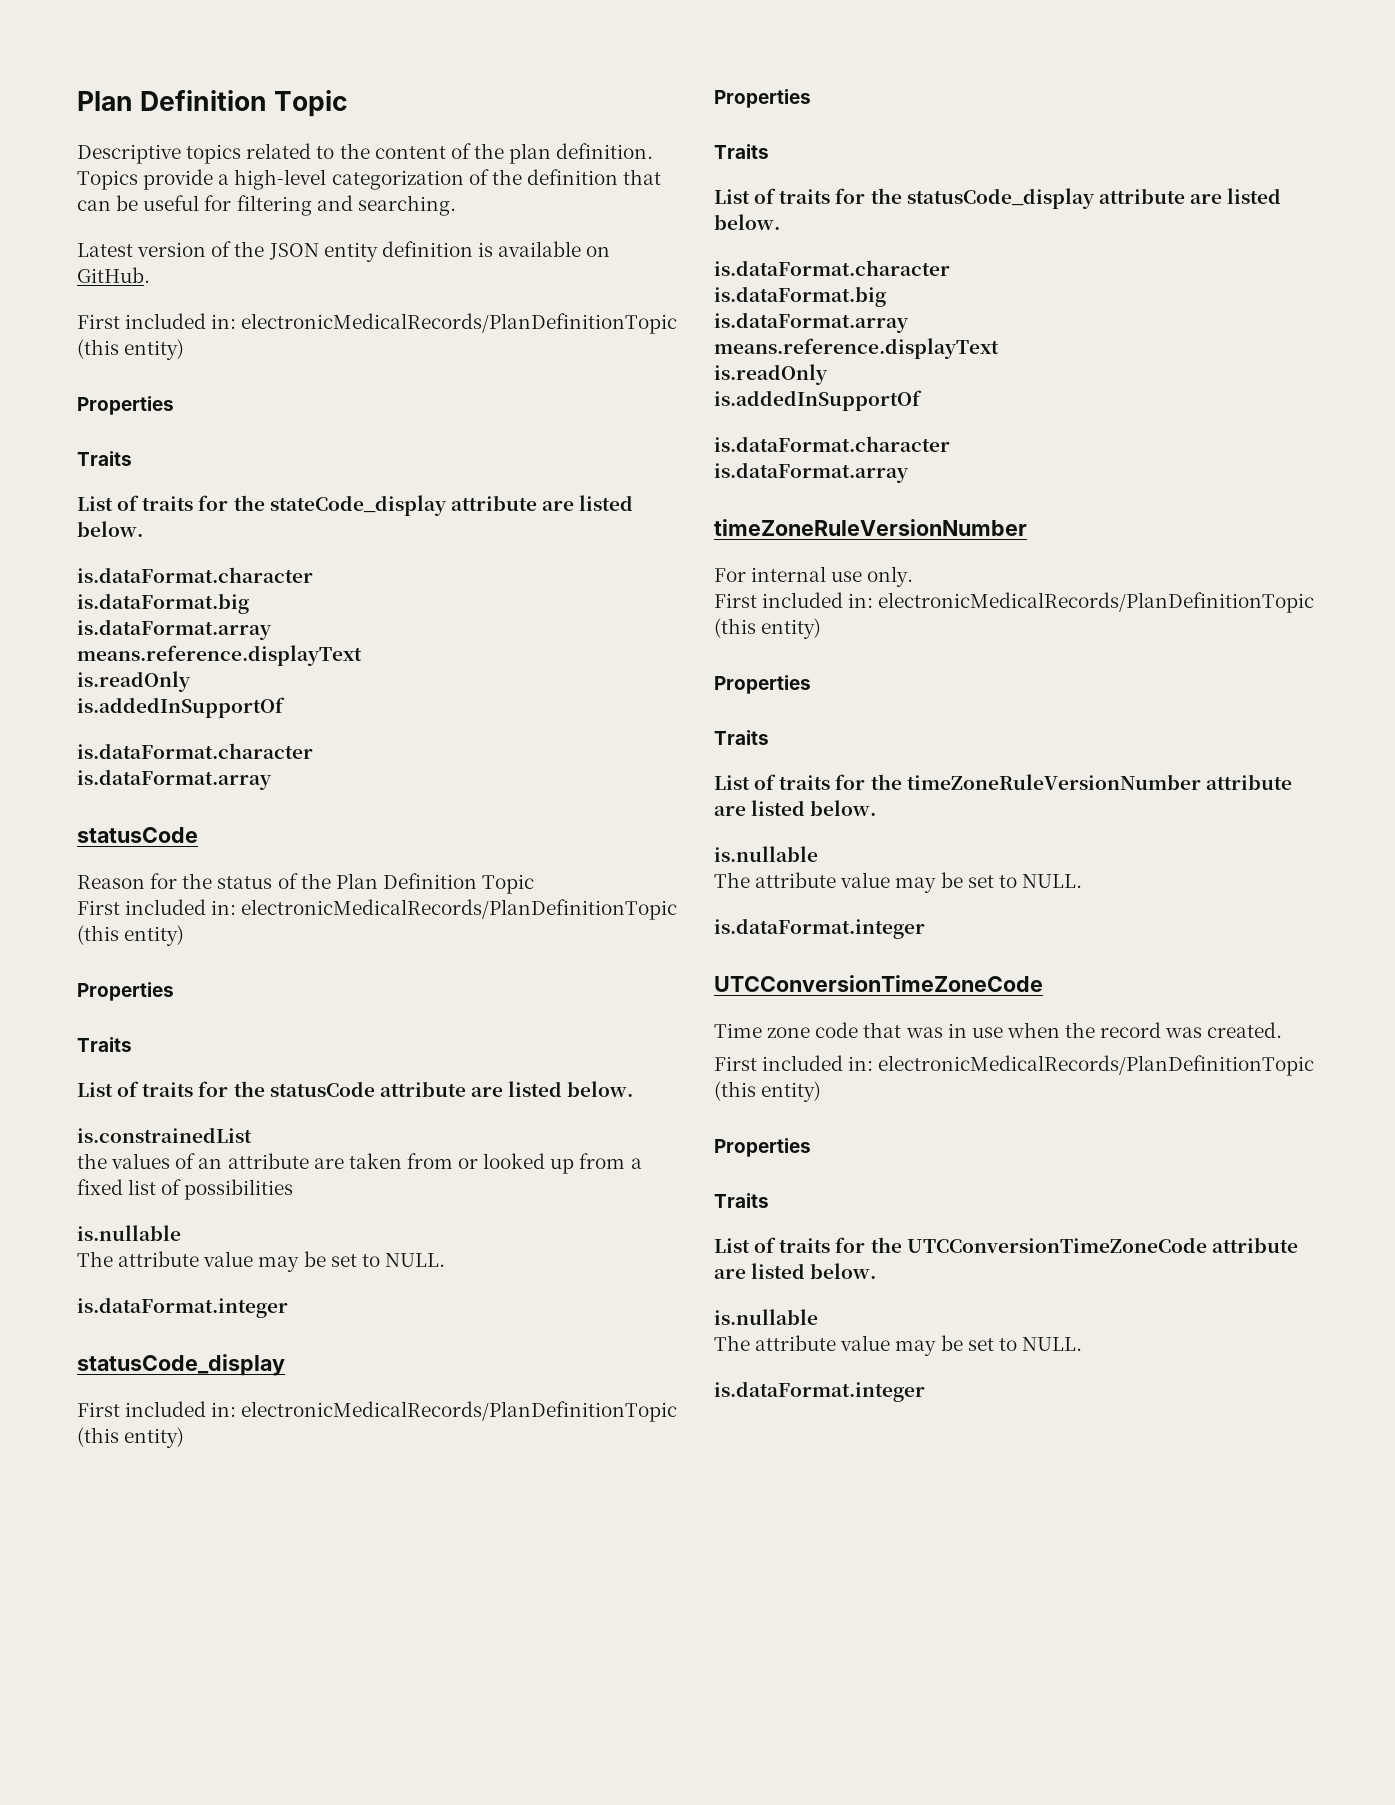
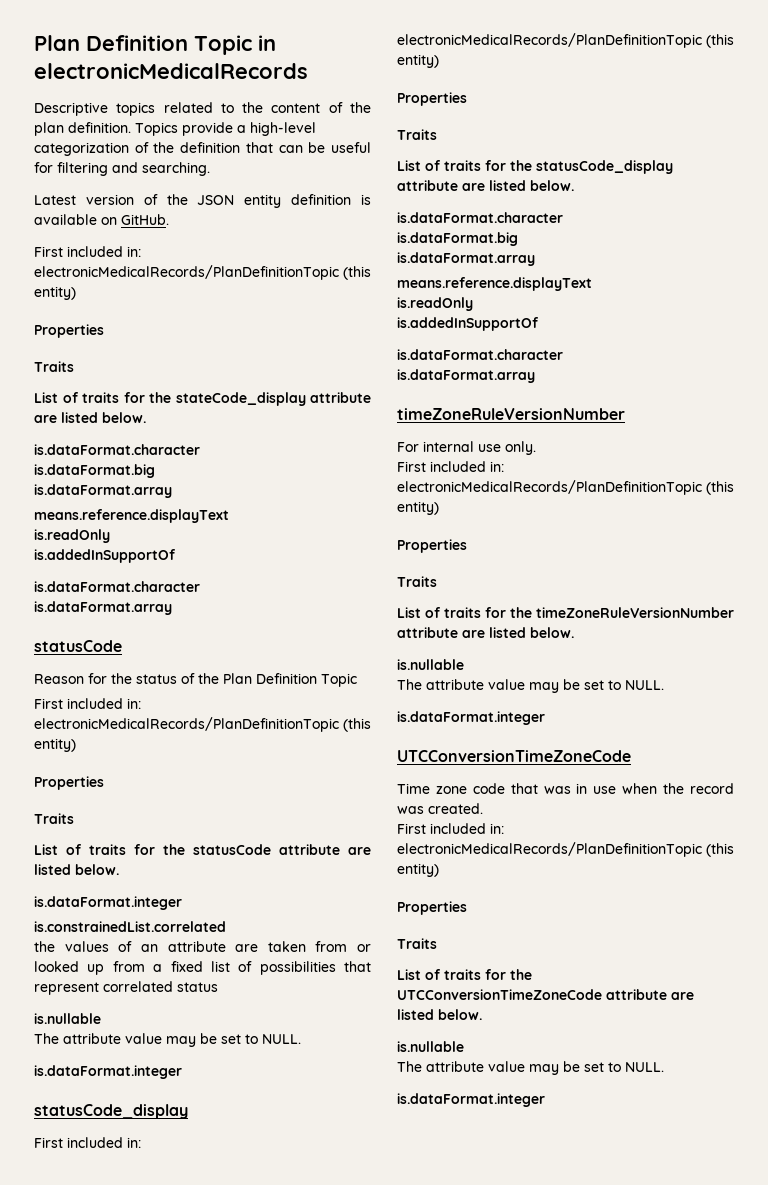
[77,90,349,117] Plan Definition Topic -> [34,35,276,55] [34,63,308,79] Plan Definition Topic in electronicMedicalRecords
[77,1127,252,1143] is.constrainedList -> [34,896,182,910] [34,921,226,932] is.dataFormat.integer // is.constrainedList.correlated
(294, 1189) none -> [344,961,371,972] [34,981,218,995] that represent correlated status

